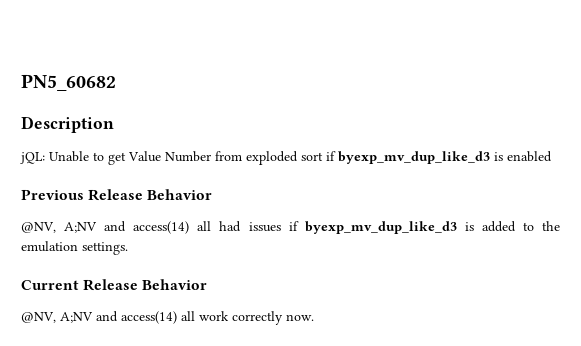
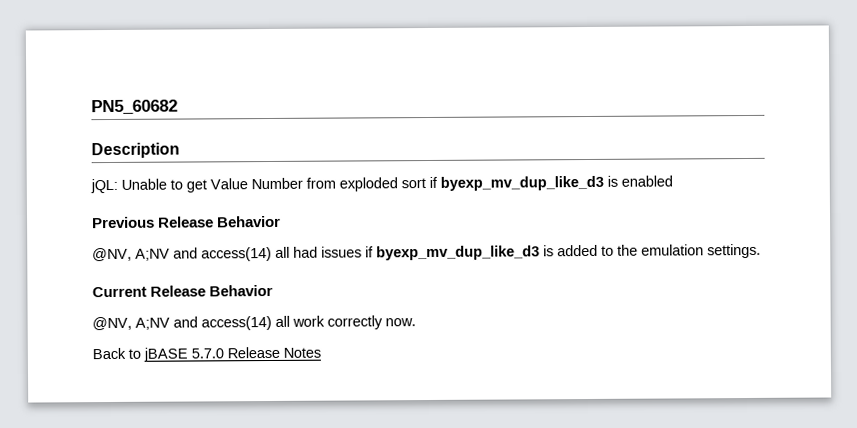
(314, 317) none -> [92,346,321,362] // Back to jBASE 5.7.0 Release Notes

